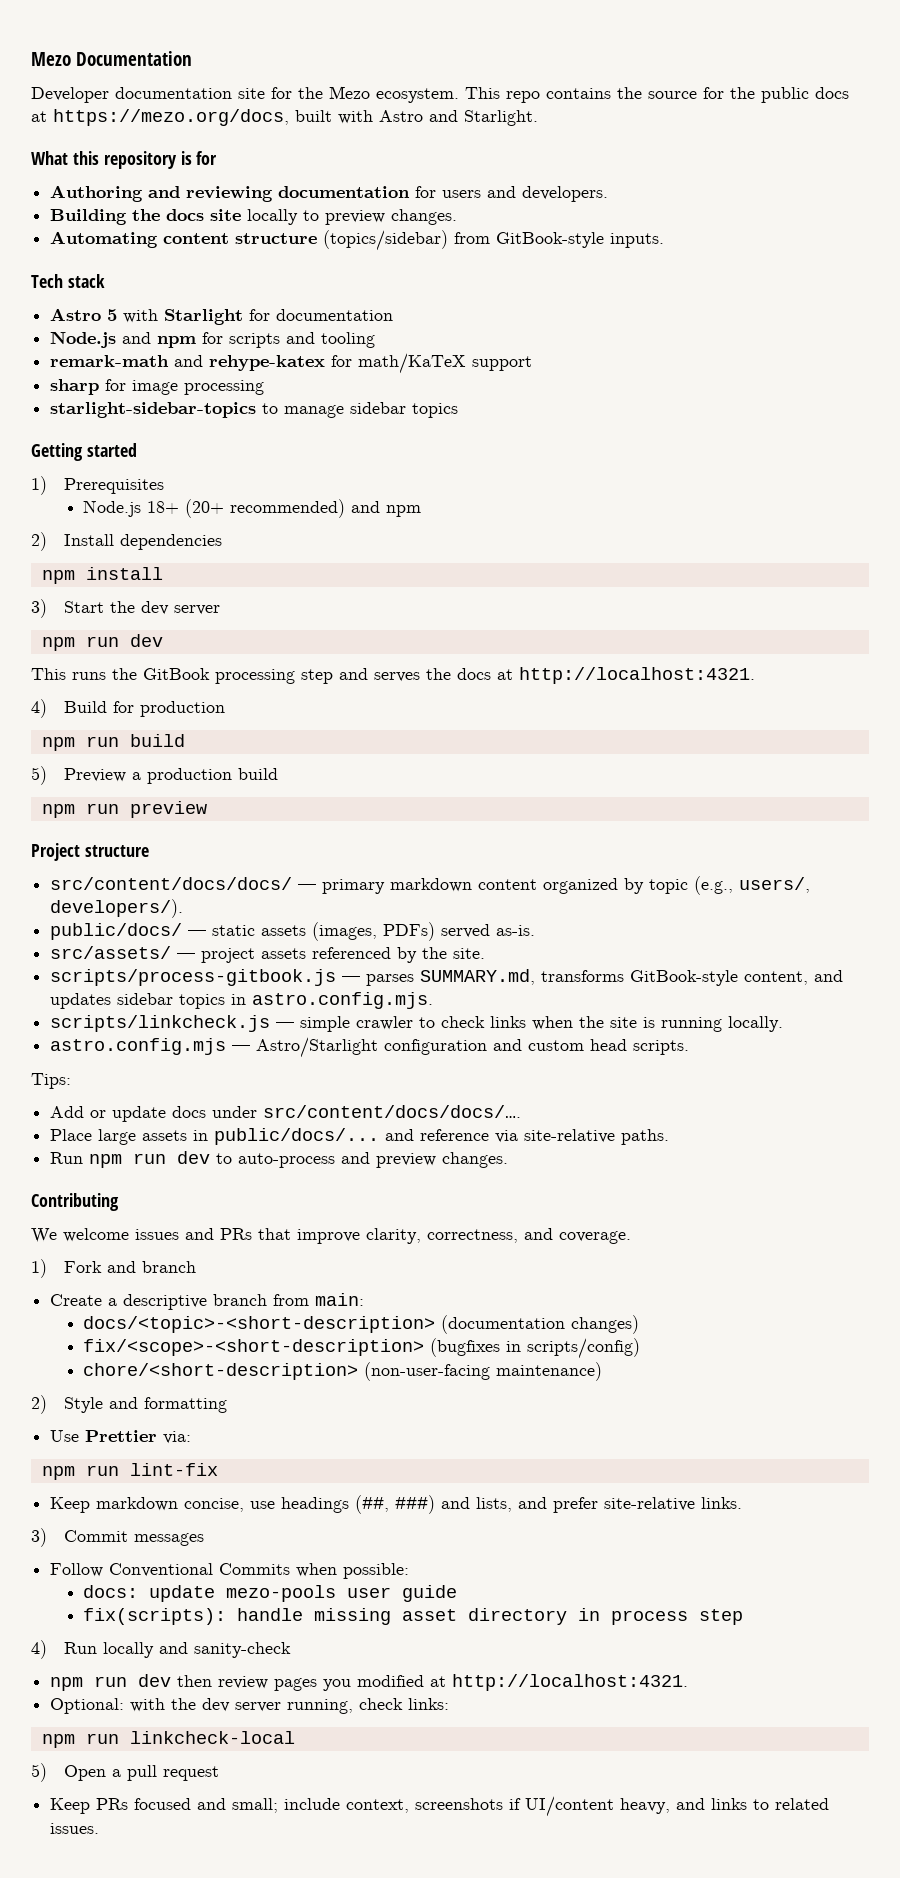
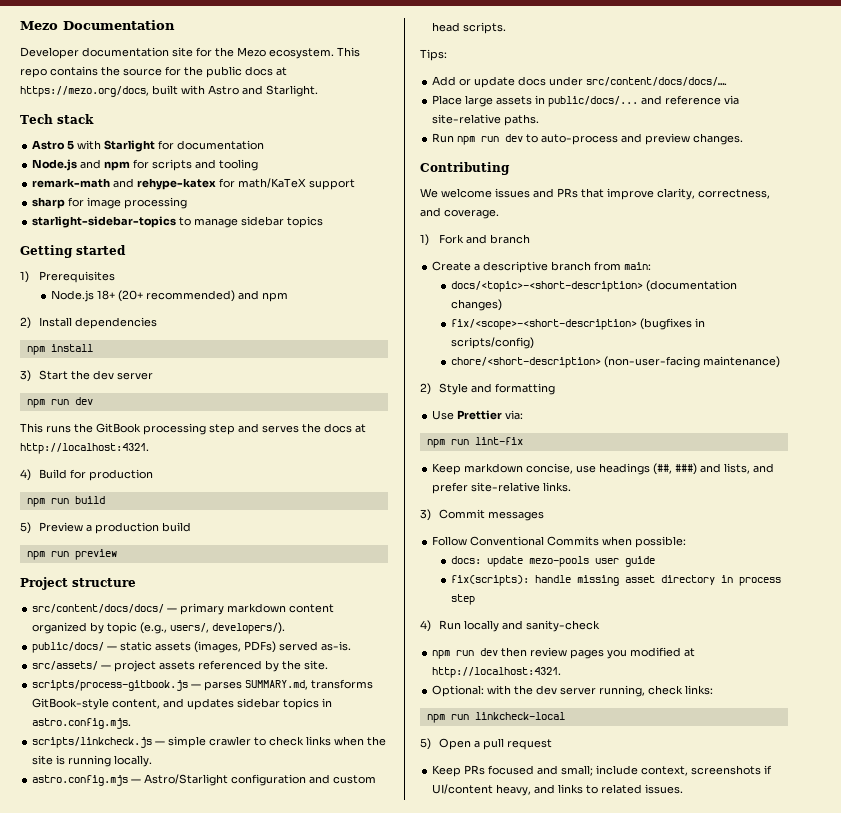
[31,151,218,169] [50,185,609,202] [50,209,458,225] [50,230,665,251] // What this repository is for // Authoring and reviewing documentation for users and developers. // Building the docs site locally to preview changes. // Automating content structure (topics/sidebar) from GitBook-style inputs. -> (318, 91) none

